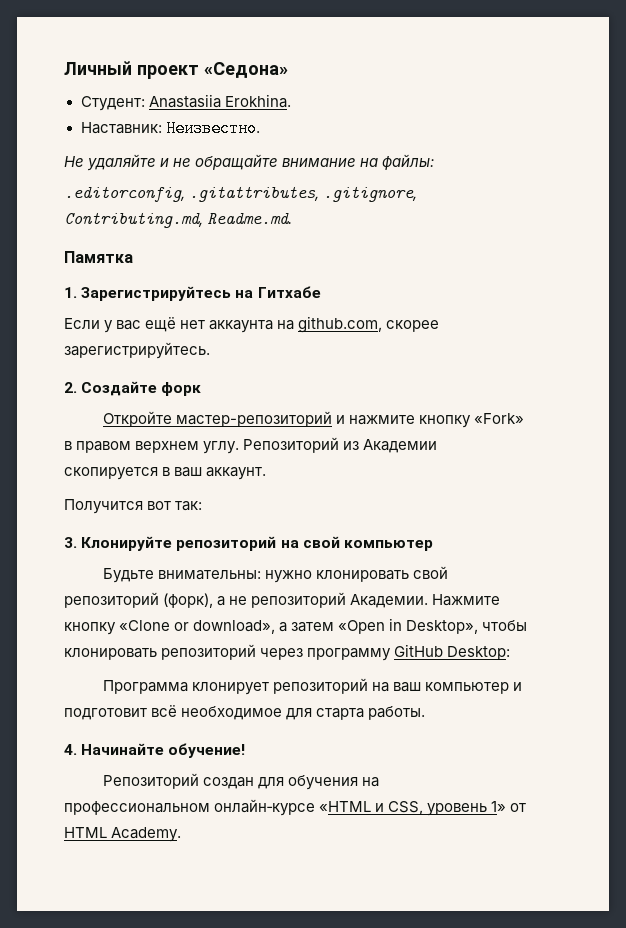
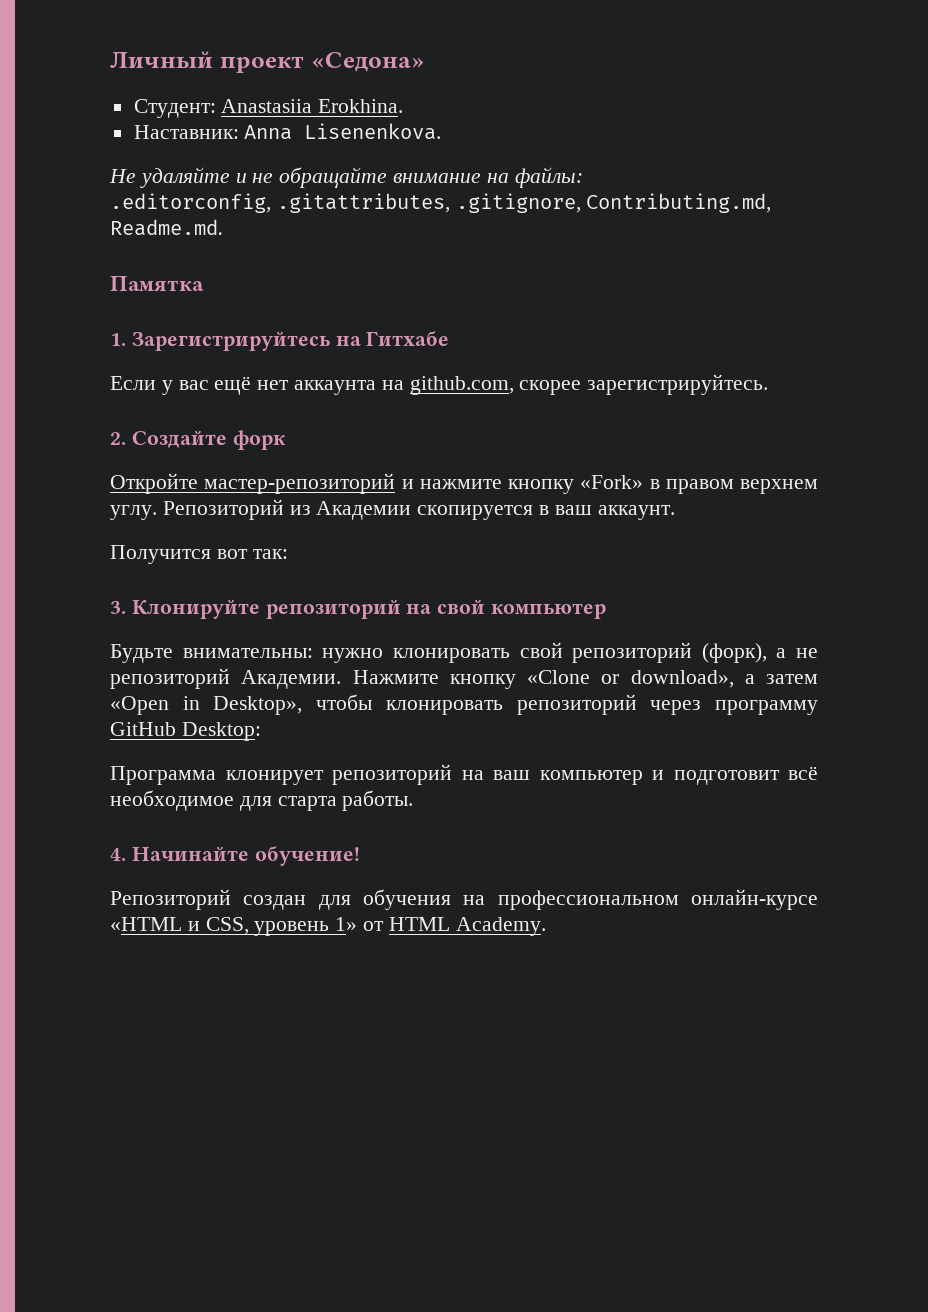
[165,121,260,137] Неизвестно. -> [244,123,442,140] Anna Lisenenkova.

